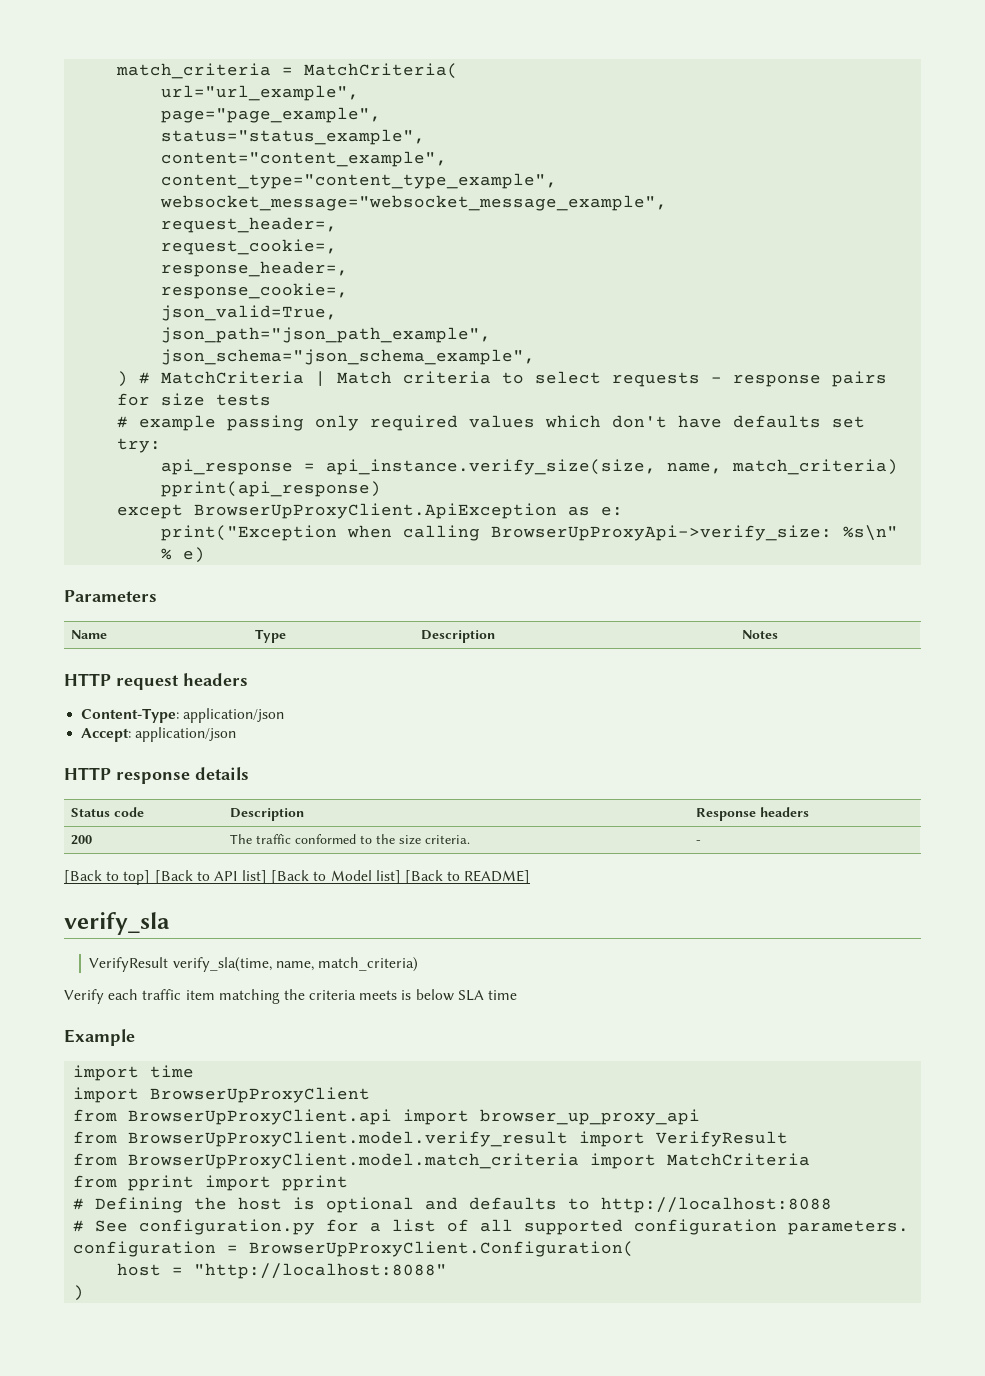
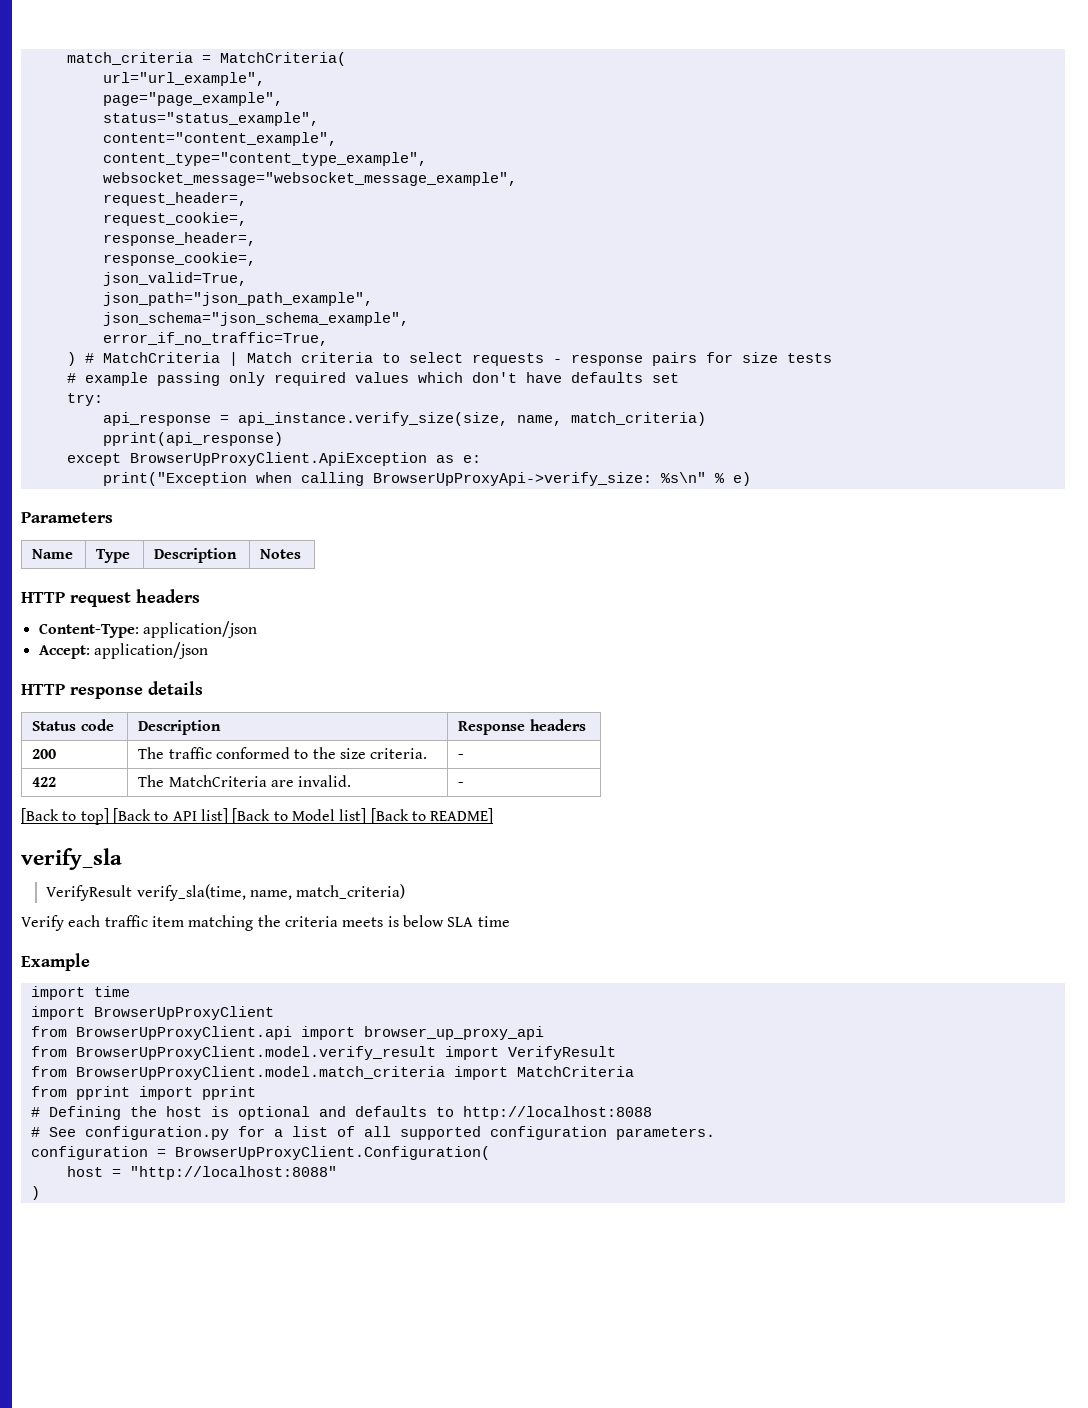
(536, 357) none -> [102,332,328,346] // error_if_no_traffic=True,
(701, 842) none -> [32,777,57,787] [138,775,352,787] [458,782,465,787] // 422 | The MatchCriteria are invalid. | -

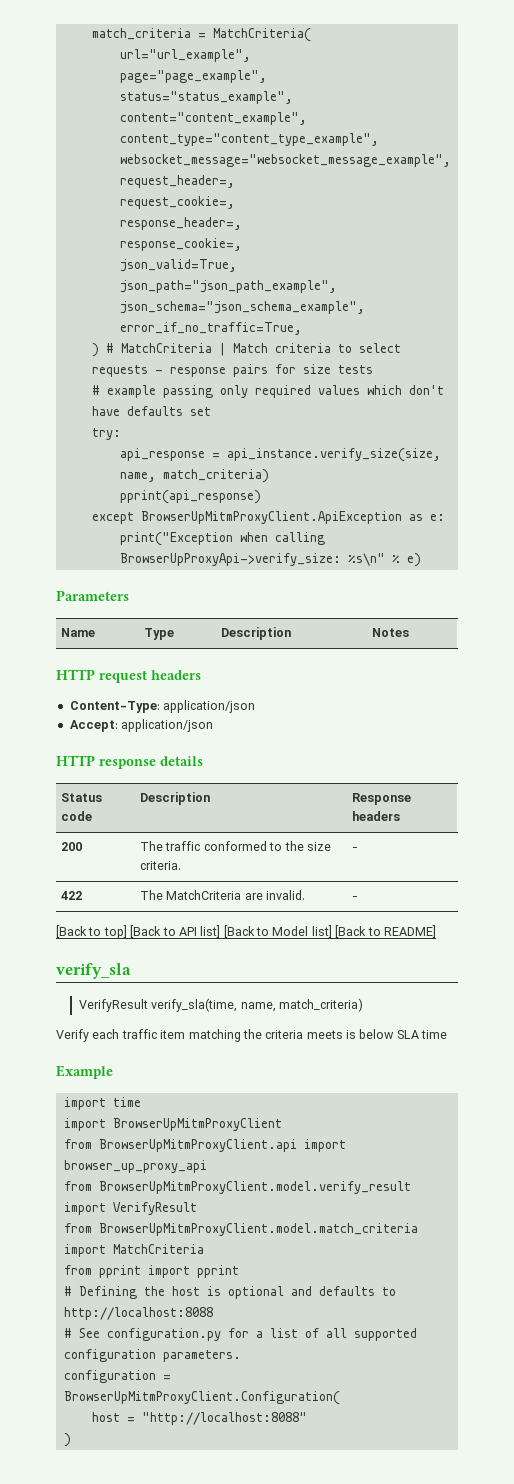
[129,452,427,466] BrowserUpProxyClient.ApiException -> [140,511,402,524] BrowserUpMitmProxyClient.ApiException
[93,1006,274,1020] [30,1026,292,1040] BrowserUpProxyClient // from BrowserUpProxyClient.api -> [112,1118,282,1131] [63,1139,297,1152] BrowserUpMitmProxyClient // from BrowserUpMitmProxyClient.api
[75,1046,436,1060] BrowserUpProxyClient.model.verify_result -> [98,1181,411,1194] BrowserUpMitmProxyClient.model.verify_result
[75,1066,445,1080] BrowserUpProxyClient.model.match_criteria -> [98,1223,418,1236] BrowserUpMitmProxyClient.model.match_criteria
[174,1146,490,1160] BrowserUpProxyClient.Configuration( -> [63,1391,340,1405] BrowserUpMitmProxyClient.Configuration(

